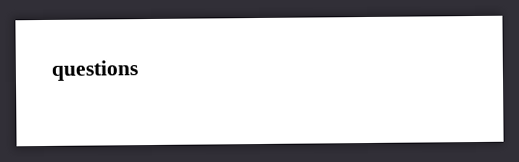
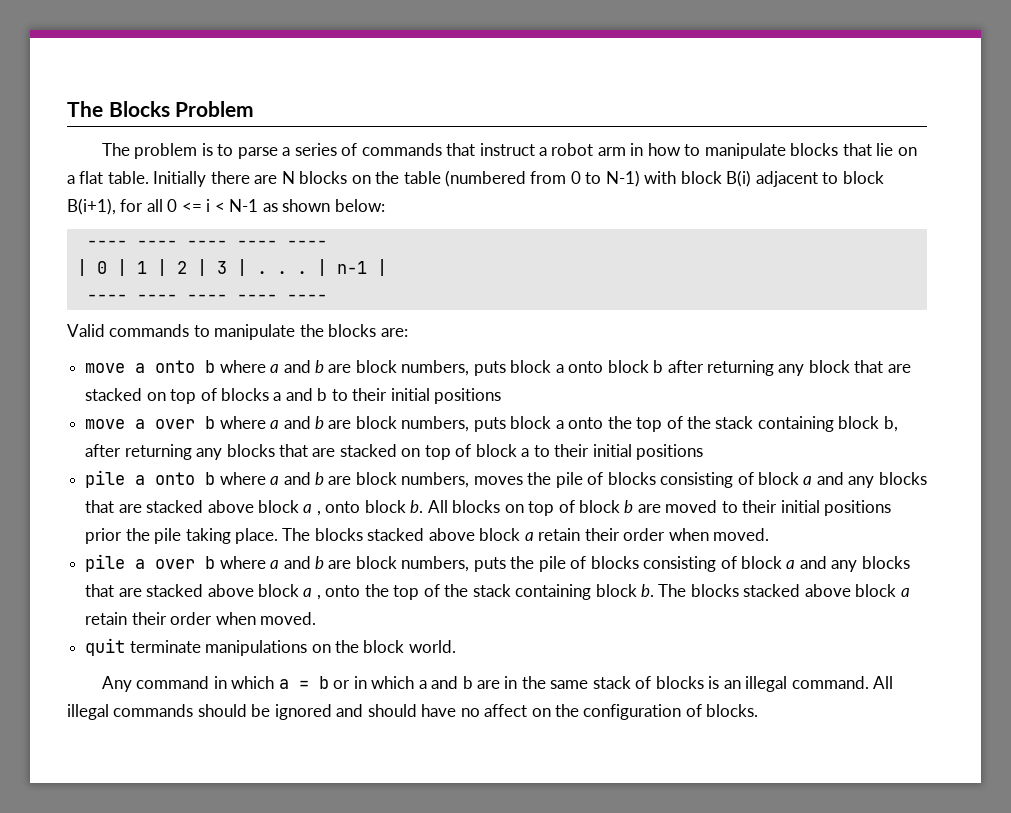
[51,60,138,81] questions -> [67,101,255,117] [101,143,917,159] [67,170,884,187] [67,198,385,215] [86,240,327,247] [76,259,387,276] [86,294,327,301] [67,324,408,340] [85,360,911,376] [85,388,502,404] [85,416,898,432] [85,444,703,460] [85,470,927,488] [85,500,892,516] [85,528,769,544] [85,554,910,572] [85,584,910,600] [85,612,316,625] [85,638,456,656] [101,676,894,692] [67,704,759,720] The Blocks Problem // The problem is to parse a series of commands that instruct a robot arm in how to manipulate blocks that lie on a flat table. Initially there are N blocks on the table (numbered from 0 to N-1) with block B(i) adjacent to block B(i+1), for all 0 <= i < N-1 as shown below: // ---- ---- ---- ---- ---- // | 0 | 1 | 2 | 3 | . . . | n-1 | // ---- ---- ---- ---- ---- // Valid commands to manipulate the blocks are: // move a onto b where a and b are block numbers, puts block a onto block b after returning any block that are stacked on top of blocks a and b to their initial positions // move a over b where a and b are block numbers, puts block a onto the top of the stack containing block b, after returning any blocks that are stacked on top of block a to their initial positions // pile a onto b where a and b are block numbers, moves the pile of blocks consisting of block a and any blocks that are stacked above block a , onto block b. All blocks on top of block b are moved to their initial positions prior the pile taking place. The blocks stacked above block a retain their order when moved. // pile a over b where a and b are block numbers, puts the pile of blocks consisting of block a and any blocks that are stacked above block a , onto the top of the stack containing block b. The blocks stacked above block a retain their order when moved. // quit terminate manipulations on the block world. // Any command in which a = b or in which a and b are in the same stack of blocks is an illegal command. All illegal commands should be ignored and should have no affect on the configuration of blocks.

